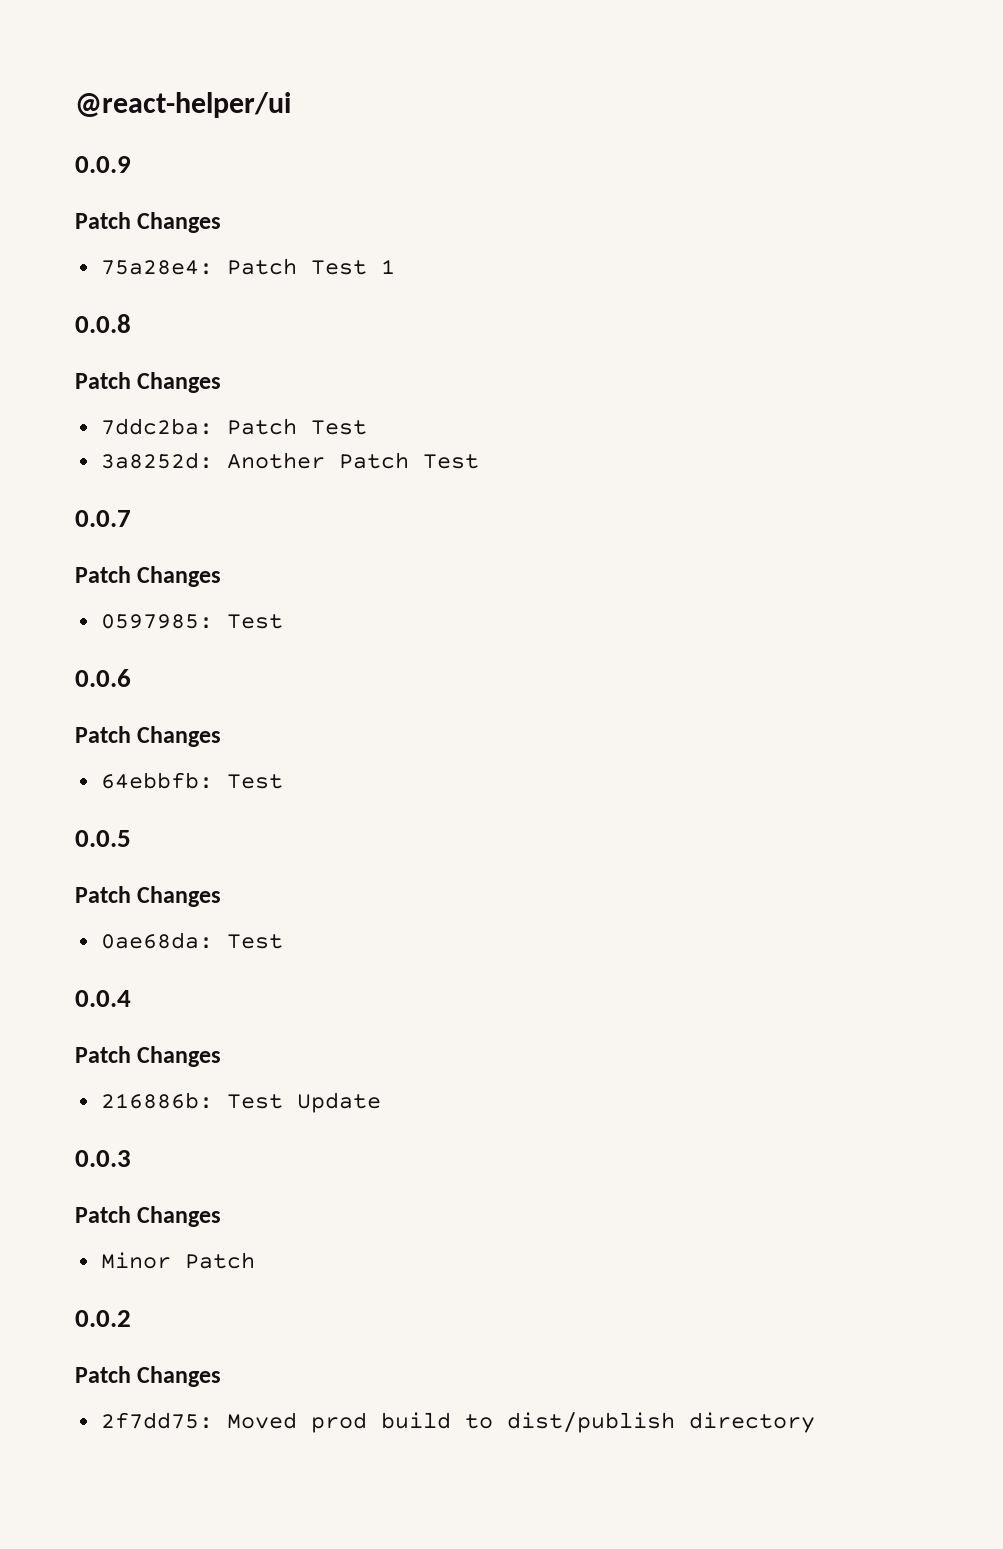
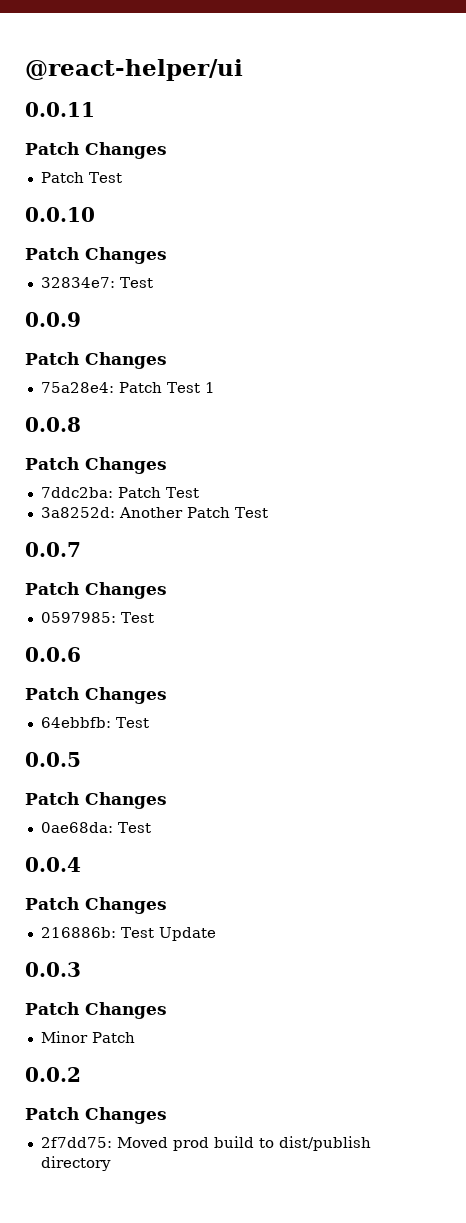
(291, 105) none -> [25,102,95,117] [25,142,167,159] [40,172,122,183] [25,207,95,222] [25,247,167,264] [40,277,153,288] // 0.0.11 // Patch Changes // Patch Test // 0.0.10 // Patch Changes // 32834e7: Test

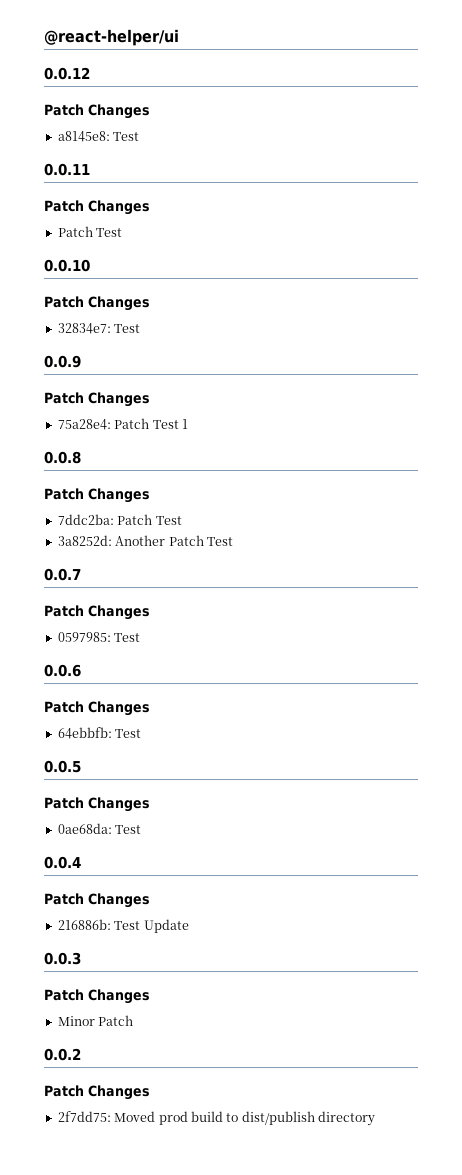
(243, 70) none -> [44,67,90,80] [44,104,150,119] [57,131,140,142] // 0.0.12 // Patch Changes // a8145e8: Test

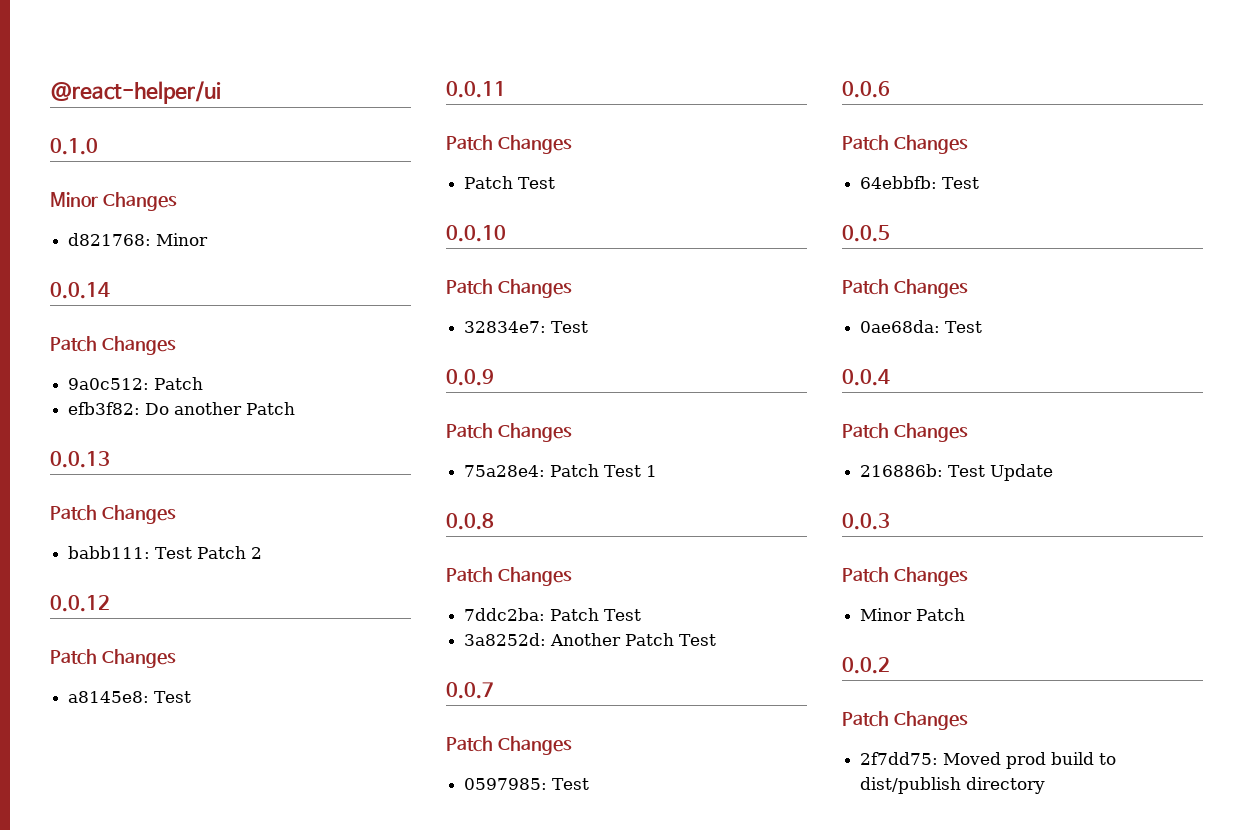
(179, 37) none -> [50,138,98,155] [50,192,177,211] [68,233,209,246] [50,282,110,299] [50,336,176,355] [68,377,204,390] [68,402,296,415] [50,451,110,468] [50,505,176,524] [68,546,263,559] // 0.1.0 // Minor Changes // d821768: Minor // 0.0.14 // Patch Changes // 9a0c512: Patch // efb3f82: Do another Patch // 0.0.13 // Patch Changes // babb111: Test Patch 2

